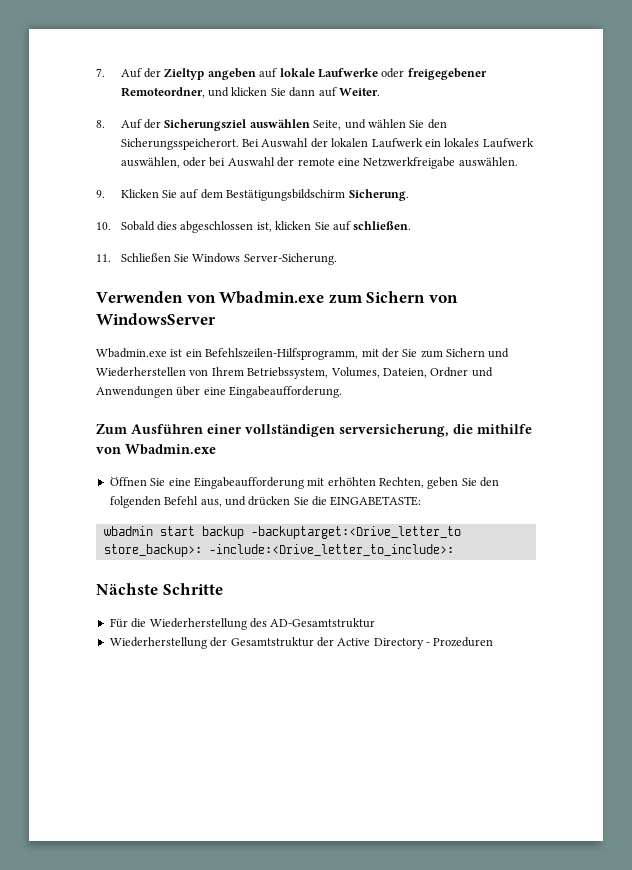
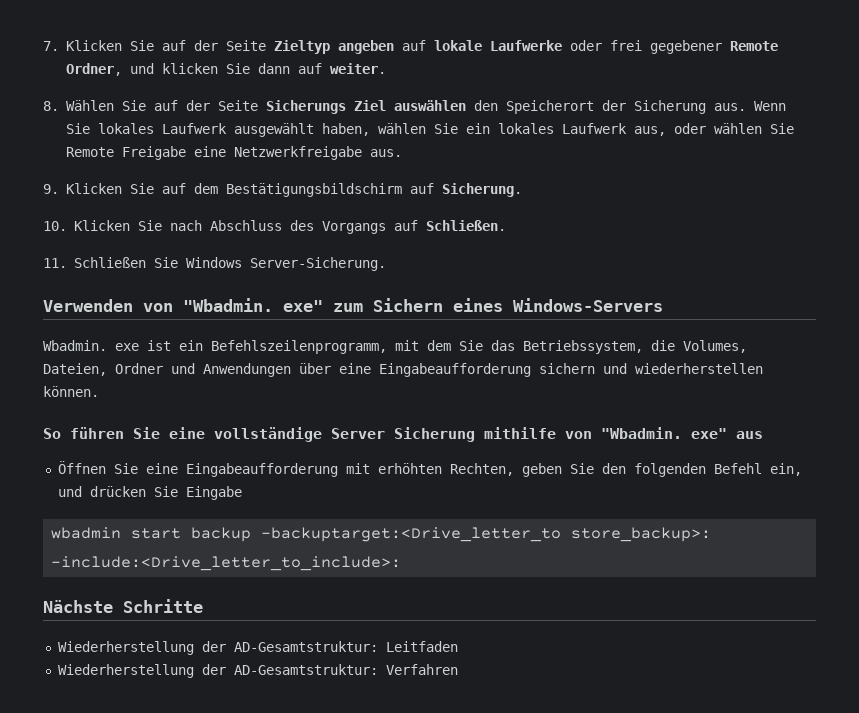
[120,68,162,78] Auf der -> [65,40,266,51] Klicken Sie auf der Seite
[407,68,487,80] [120,87,205,98] freigegebener Remoteordner, -> [609,40,778,54] [65,63,122,76] frei gegebener Remote Ordner,
[338,88,380,96] Weiter. -> [329,63,386,74] weiter.
[120,119,447,131] [120,138,534,150] [120,157,335,168] Auf der Sicherungsziel auswählen Seite, und wählen Sie den Sicherungsspeicherort. Bei Auswahl der lokalen Laufwerk ein lokales Laufwerk auswählen, oder bei Auswahl der remote -> [65,100,786,114] [65,123,794,137] [65,146,186,160] Wählen Sie auf der Seite Sicherungs Ziel auswählen den Speicherort der Sicherung aus. Wenn Sie lokales Laufwerk ausgewählt haben, wählen Sie ein lokales Laufwerk aus, oder wählen Sie Remote Freigabe
[458,157,518,167] auswählen. -> [369,149,402,157] aus.
(346, 195) none -> [409,183,434,194] auf
[120,221,412,233] Sobald dies abgeschlossen ist, klicken Sie auf schließen. -> [73,220,506,234] Klicken Sie nach Abschluss des Vorgangs auf Schließen.
[219,291,458,304] [96,313,216,325] [96,348,510,360] [96,367,329,379] Wbadmin.exe zum Sichern von WindowsServer // Wbadmin.exe ist ein Befehlszeilen-Hilfsprogramm, mit der Sie zum Sichern und Wiederherstellen von Ihrem Betriebssystem, -> [183,298,663,312] [43,340,675,354] "Wbadmin. exe" zum Sichern eines Windows-Servers // Wbadmin. exe ist ein Befehlszeilenprogramm, mit dem Sie das Betriebssystem, die
[229,386,343,398] [96,423,532,437] [96,444,216,455] Eingabeaufforderung. // Zum Ausführen einer vollständigen serversicherung, die mithilfe von Wbadmin.exe -> [379,363,763,377] [43,386,99,397] [43,427,763,442] Eingabeaufforderung sichern und wiederherstellen können. // So führen Sie eine vollständige Server Sicherung mithilfe von "Wbadmin. exe" aus
[200,499,222,507] aus, -> [769,463,802,476] ein,
[312,496,422,506] die EINGABETASTE: -> [185,486,242,500] Eingabe
[109,618,376,630] [109,637,494,649] Für die Wiederherstellung des AD-Gesamtstruktur // Wiederherstellung der Gesamtstruktur der Active Directory - Prozeduren -> [57,641,458,655] [57,664,458,678] Wiederherstellung der AD-Gesamtstruktur: Leitfaden // Wiederherstellung der AD-Gesamtstruktur: Verfahren

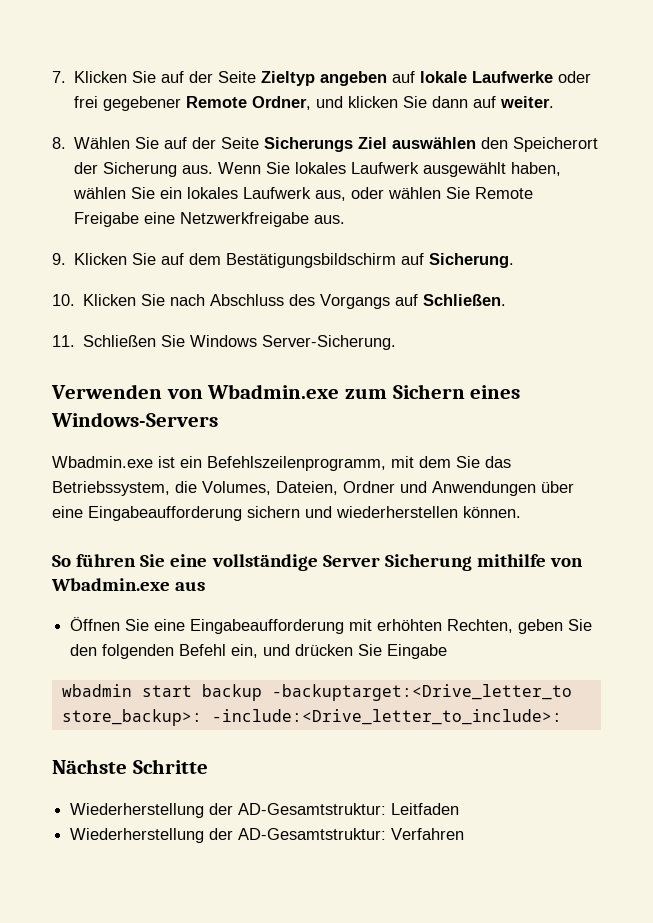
[183,298,323,312] "Wbadmin. exe" -> [207,384,340,399] Wbadmin.exe
[43,340,139,351] Wbadmin. exe -> [52,456,153,468] Wbadmin.exe
[601,427,727,439] "Wbadmin. exe" -> [51,578,170,591] Wbadmin.exe

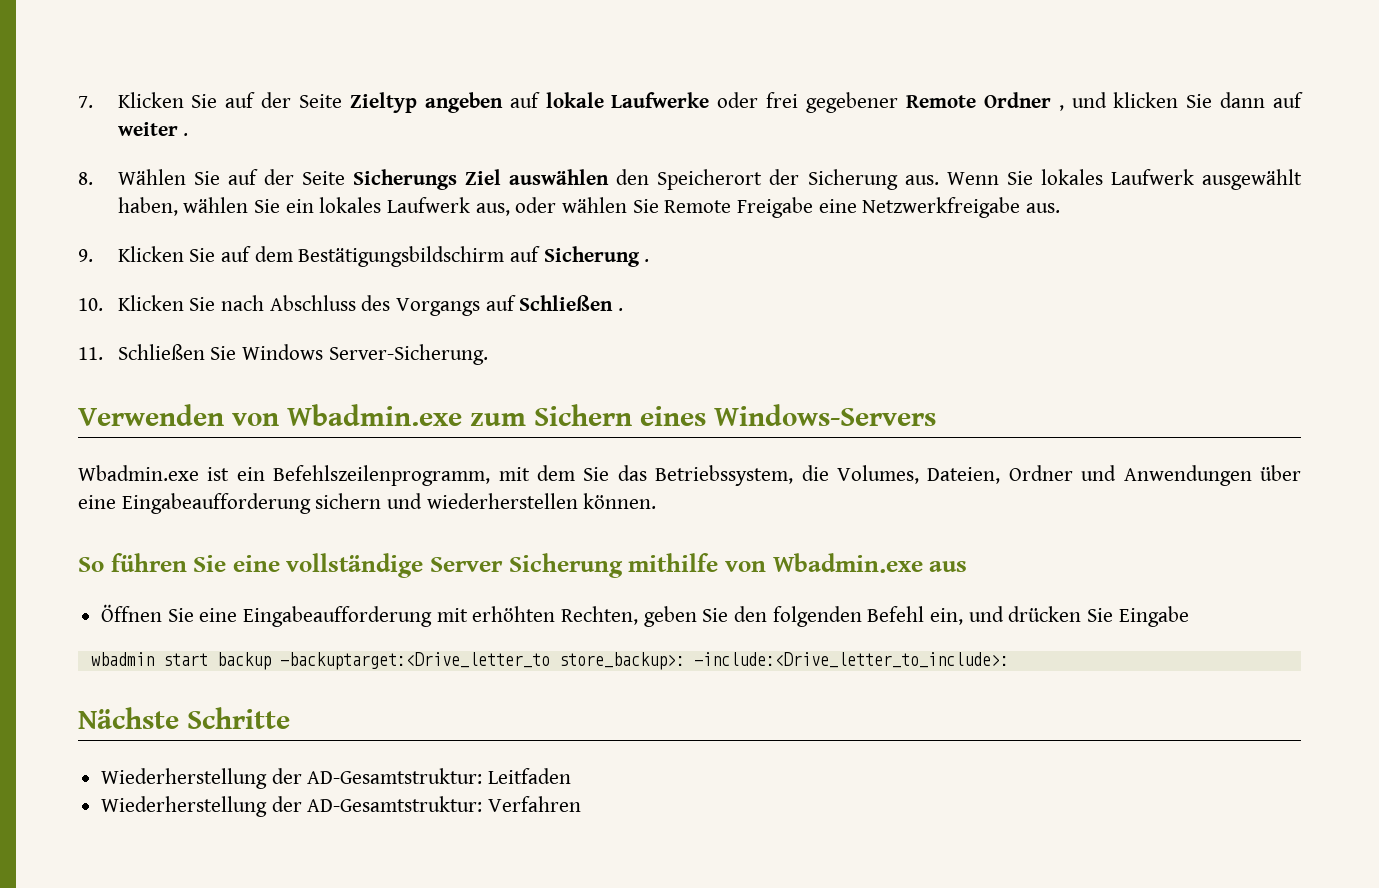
[252,96,312,110] Ordner, -> [983,92,1064,111] Ordner ,
[500,96,555,108] weiter. -> [117,122,189,136] weiter .
[429,253,515,268] Sicherung. -> [543,246,650,267] Sicherung .
[423,294,507,306] Schließen. -> [519,295,623,311] Schließen .

